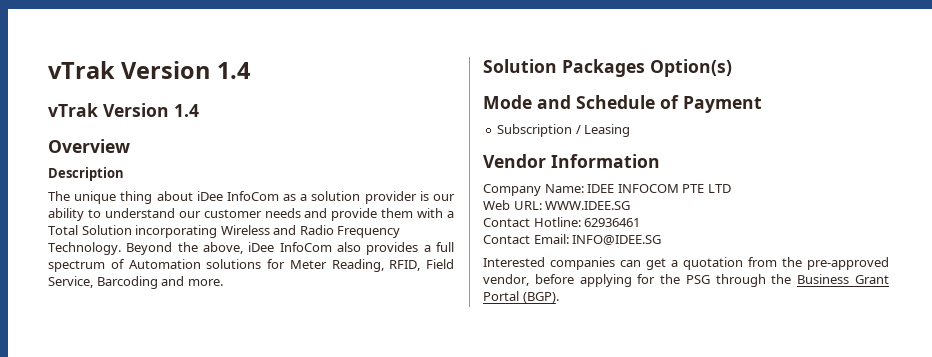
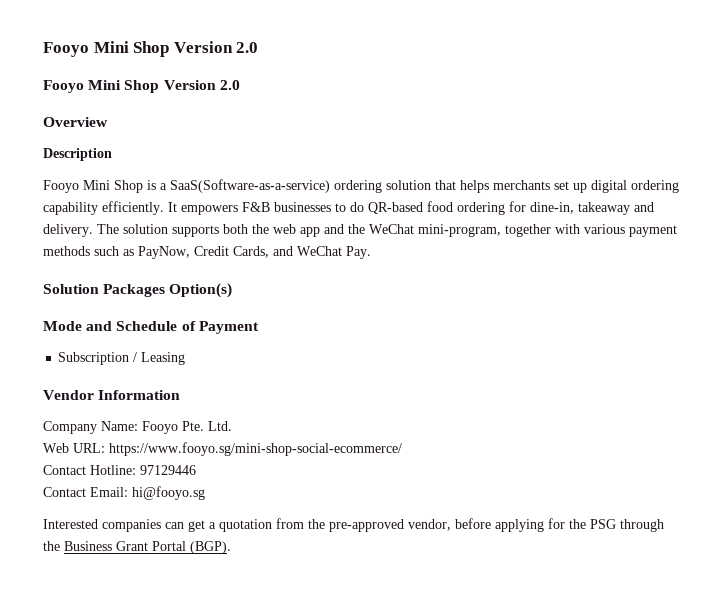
[48,61,251,79] [48,103,199,117] [48,139,130,153] [48,167,124,181] [48,191,456,204] [48,208,454,221] [48,225,401,238] [48,242,454,255] [48,259,454,272] [48,276,223,289] vTrak Version 1.4 // vTrak Version 1.4 // Overview // Description // The unique thing about iDee InfoCom as a solution provider is our ability to understand our customer needs and provide them with a Total Solution incorporating Wireless and Radio Frequency Technology. Beyond the above, iDee InfoCom also provides a full spectrum of Automation solutions for Meter Reading, RFID, Field Service, Barcoding and more. -> [43,41,259,57] [43,80,240,93] [43,117,108,127] [43,148,112,161] [43,179,679,193] [43,201,654,215] [43,224,677,237] [43,246,371,259] Fooyo Mini Shop Version 2.0 // Fooyo Mini Shop Version 2.0 // Overview // Description // Fooyo Mini Shop is a SaaS(Software-as-a-service) ordering solution that helps merchants set up digital ordering capability efficiently. It empowers F&B businesses to do QR-based food ordering for dine-in, takeaway and delivery. The solution supports both the web app and the WeChat mini-program, together with various payment methods such as PayNow, Credit Cards, and WeChat Pay.
[587,184,731,193] IDEE INFOCOM PTE LTD -> [142,421,232,434] Fooyo Pte. Ltd.
[545,201,631,210] WWW.IDEE.SG -> [109,442,402,456] https://www.fooyo.sg/mini-shop-social-ecommerce/
[584,218,641,227] 62936461 -> [140,465,196,475] 97129446
[572,235,662,245] INFO@IDEE.SG -> [132,486,205,500] hi@fooyo.sg

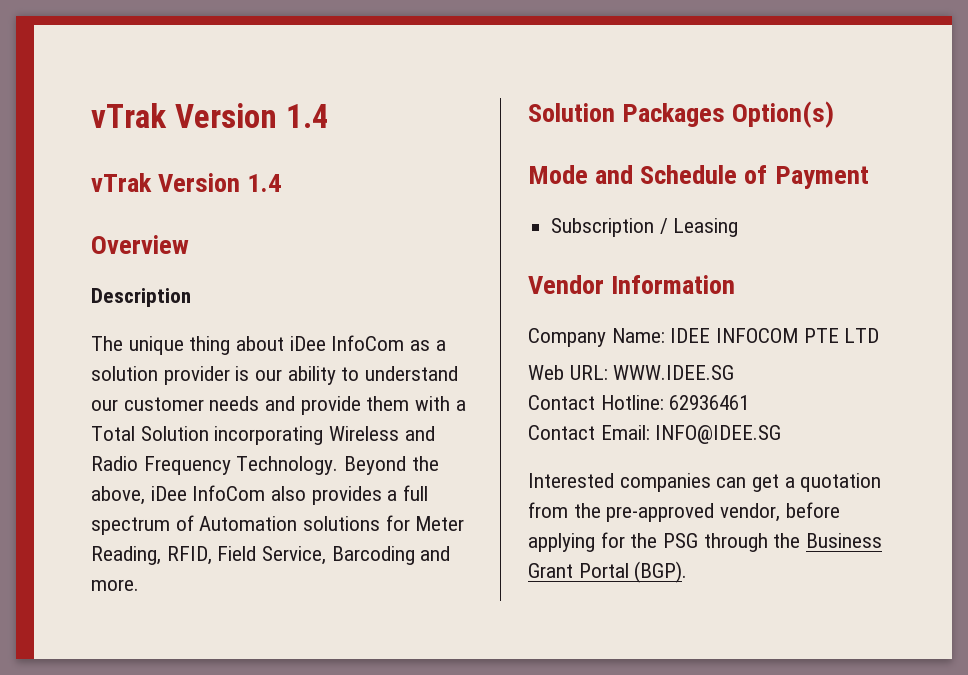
[43,41,259,57] [43,80,240,93] [43,117,108,127] [43,148,112,161] [43,179,679,193] [43,201,654,215] [43,224,677,237] [43,246,371,259] Fooyo Mini Shop Version 2.0 // Fooyo Mini Shop Version 2.0 // Overview // Description // Fooyo Mini Shop is a SaaS(Software-as-a-service) ordering solution that helps merchants set up digital ordering capability efficiently. It empowers F&B businesses to do QR-based food ordering for dine-in, takeaway and delivery. The solution supports both the web app and the WeChat mini-program, together with various payment methods such as PayNow, Credit Cards, and WeChat Pay. -> [91,103,329,128] [91,173,282,192] [91,235,189,254] [91,288,191,307] [91,335,446,355] [91,366,459,385] [91,396,466,415] [91,426,435,445] [91,456,439,475] [91,485,429,505] [91,515,465,535] [91,546,451,565] [91,579,139,591] vTrak Version 1.4 // vTrak Version 1.4 // Overview // Description // The unique thing about iDee InfoCom as a solution provider is our ability to understand our customer needs and provide them with a Total Solution incorporating Wireless and Radio Frequency Technology. Beyond the above, iDee InfoCom also provides a full spectrum of Automation solutions for Meter Reading, RFID, Field Service, Barcoding and more.
[142,421,232,434] Fooyo Pte. Ltd. -> [670,328,880,343] IDEE INFOCOM PTE LTD
[109,442,402,456] https://www.fooyo.sg/mini-shop-social-ecommerce/ -> [613,365,735,380] WWW.IDEE.SG
[140,465,196,475] 97129446 -> [669,395,750,410] 62936461
[132,486,205,500] hi@fooyo.sg -> [655,425,782,444] INFO@IDEE.SG

